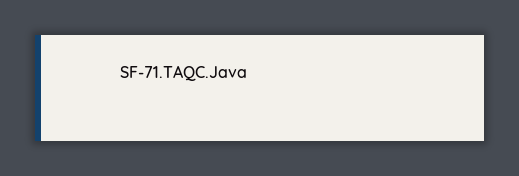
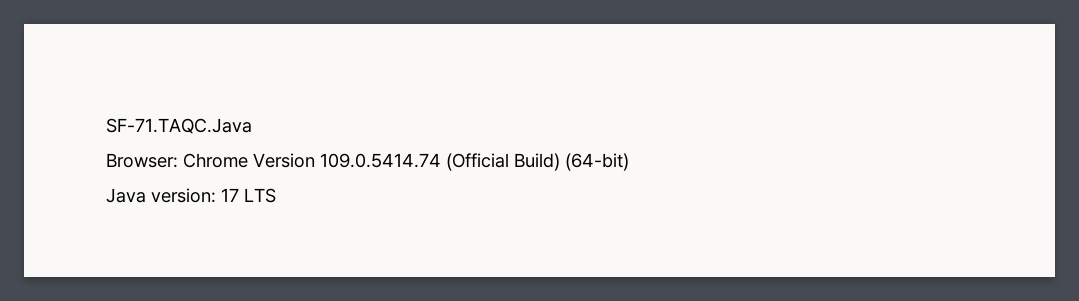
(247, 73) none -> [106,153,629,171] [106,188,276,203] // Browser: Chrome Version 109.0.5414.74 (Official Build) (64-bit) // Java version: 17 LTS

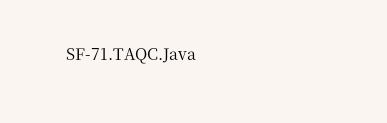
[106,153,629,171] [106,188,276,203] // Browser: Chrome Version 109.0.5414.74 (Official Build) (64-bit) // Java version: 17 LTS -> (196, 56) none

